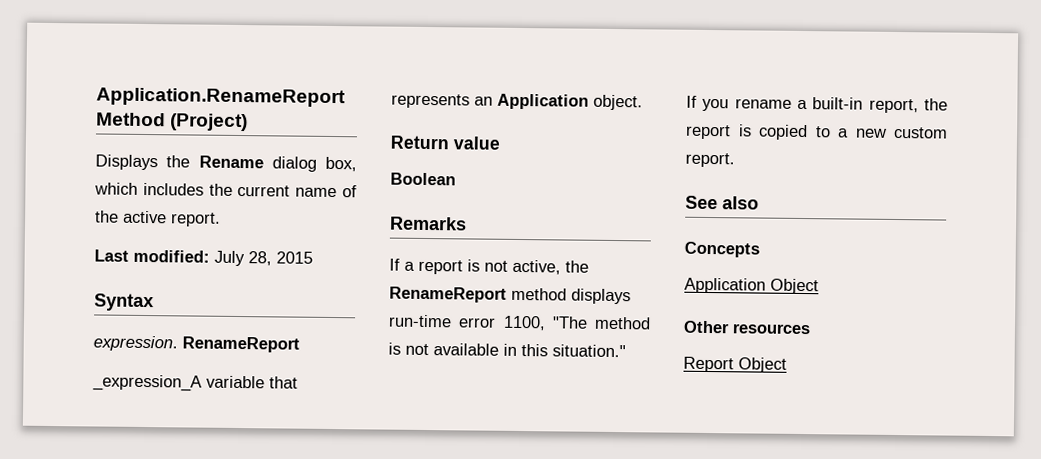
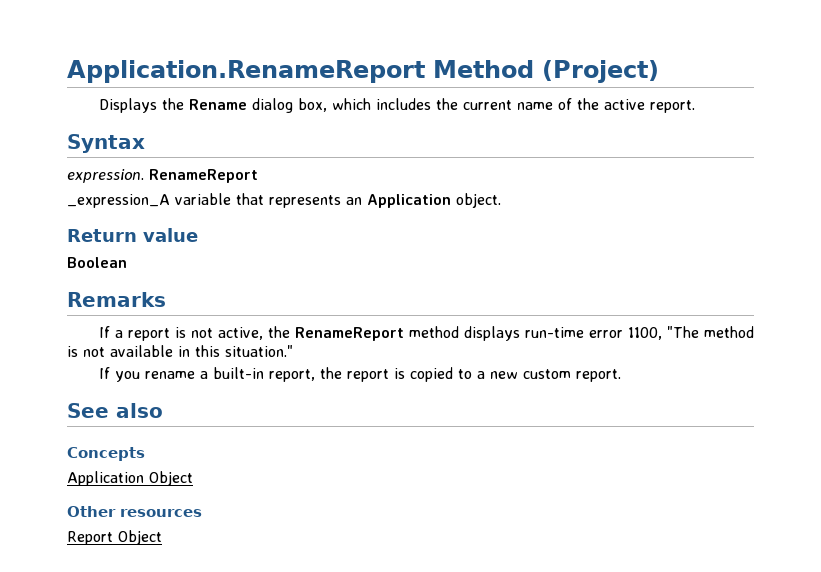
[94,249,313,267] // Last modified: July 28, 2015 -> (695, 106) none

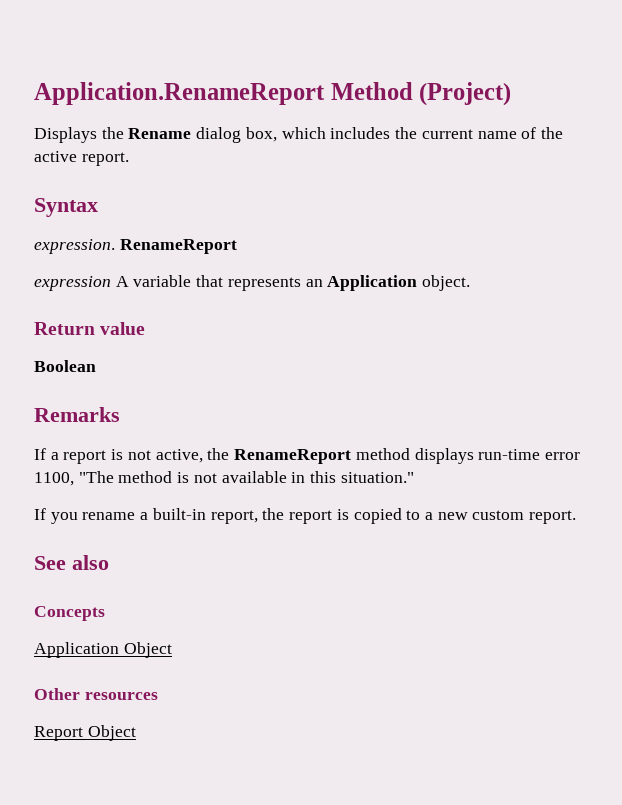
[67,194,170,208] _expression_A -> [34,276,129,291] expression A

